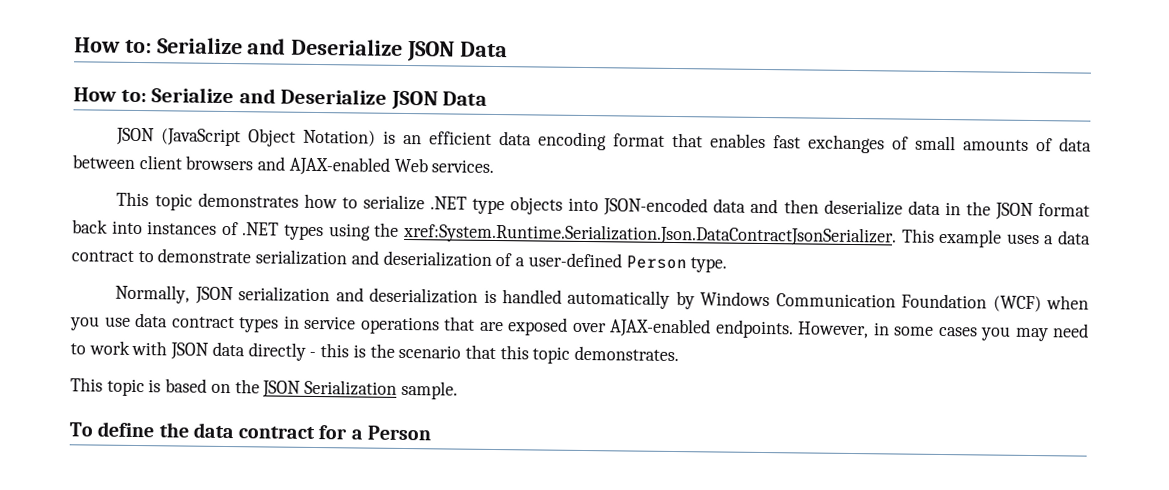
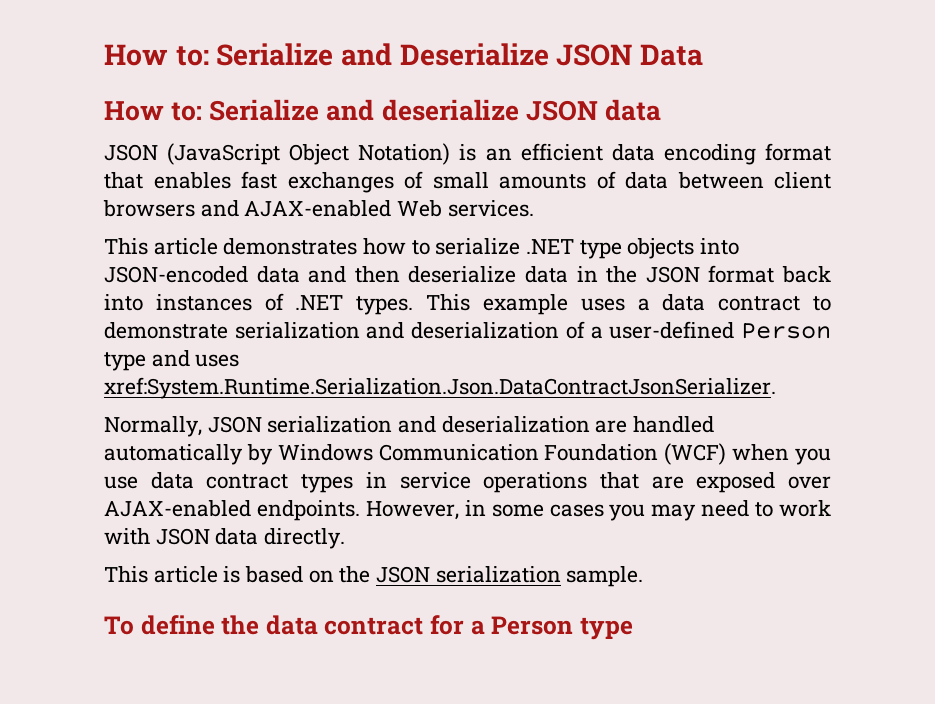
[280,88,488,110] Deserialize JSON Data -> [381,99,661,121] deserialize JSON data
[154,193,193,211] topic -> [153,238,218,255] article
[284,222,897,247] types using the xref:System.Runtime.Serialization.Json.DataContractJsonSerializer. -> [356,296,414,315] types.
[690,257,728,273] type. -> [104,350,240,371] [104,377,776,399] type and uses xref:System.Runtime.Serialization.Json.DataContractJsonSerializer.
[483,289,497,304] is -> [595,420,628,433] are
[247,342,680,364] [70,377,145,397] directly - this is the scenario that this topic demonstrates. // This topic -> [264,528,346,549] [104,566,218,583] directly. // This article
[304,379,398,396] Serialization -> [435,566,561,583] serialization
(431, 433) none -> [579,617,633,640] type

